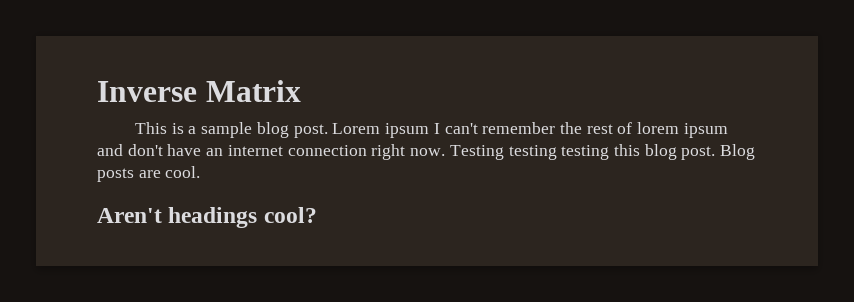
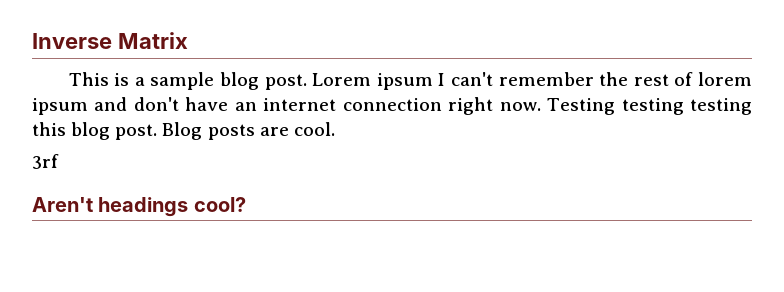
(201, 172) none -> [32,154,59,169] // 3rf

